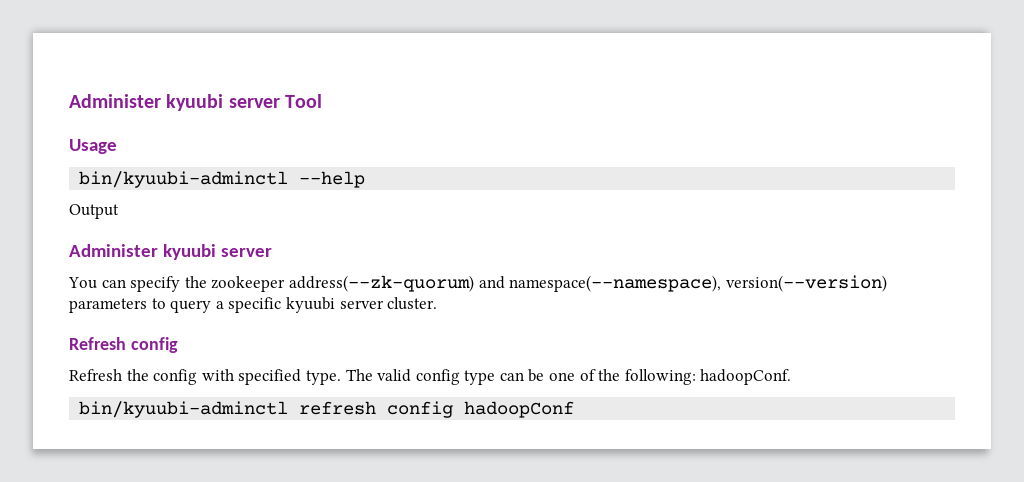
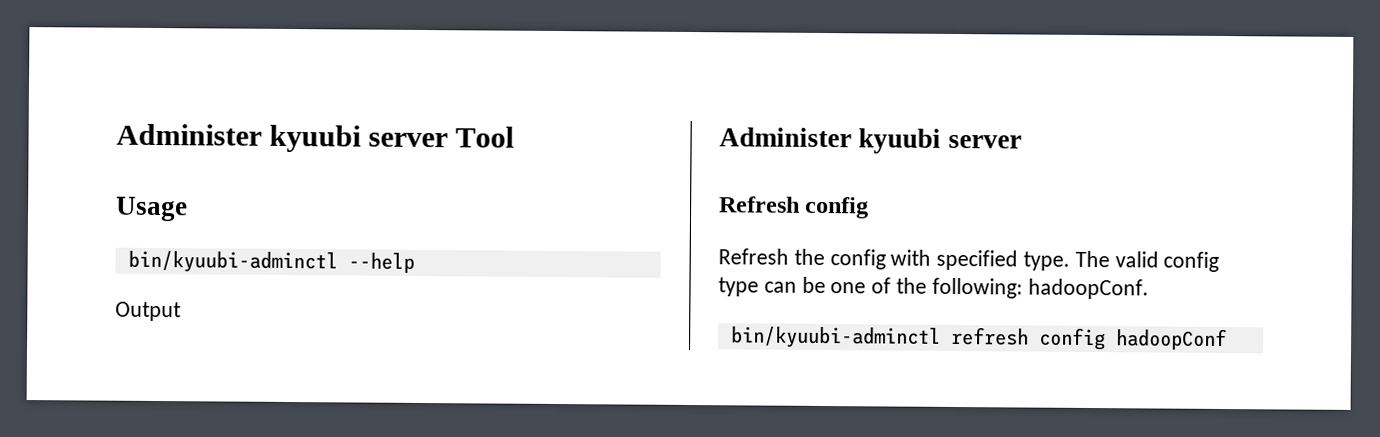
[68,275,887,292] [69,297,438,313] // You can specify the zookeeper address(--zk-quorum) and namespace(--namespace), version(--version) parameters to query a specific kyuubi server cluster. -> (1022, 141) none

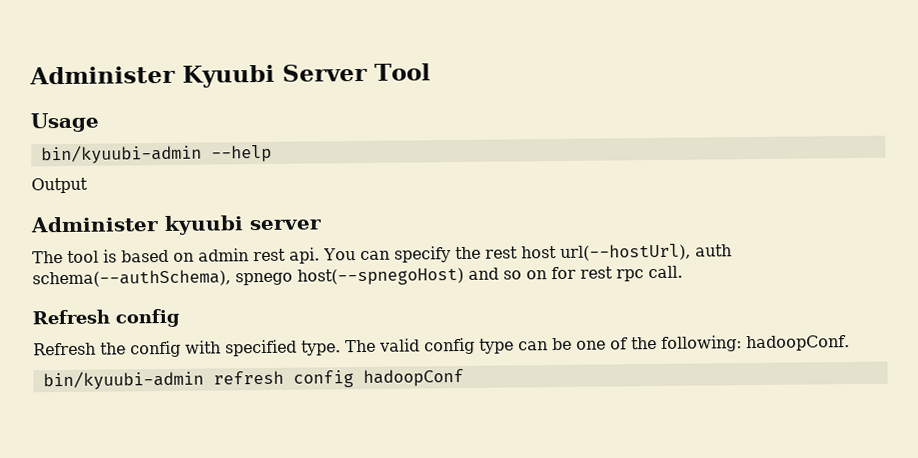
[116,123,449,153] Administer kyuubi server -> [29,63,368,88] Administer Kyuubi Server
[127,250,338,274] bin/kyuubi-adminctl -> [40,144,202,165] bin/kyuubi-admin
(1022, 141) none -> [32,243,732,264] [32,265,683,288] // The tool is based on admin rest api. You can specify the rest host url(--hostUrl), auth schema(--authSchema), spnego host(--spnegoHost) and so on for rest rpc call.
[730,326,941,349] bin/kyuubi-adminctl -> [42,370,204,391] bin/kyuubi-admin

